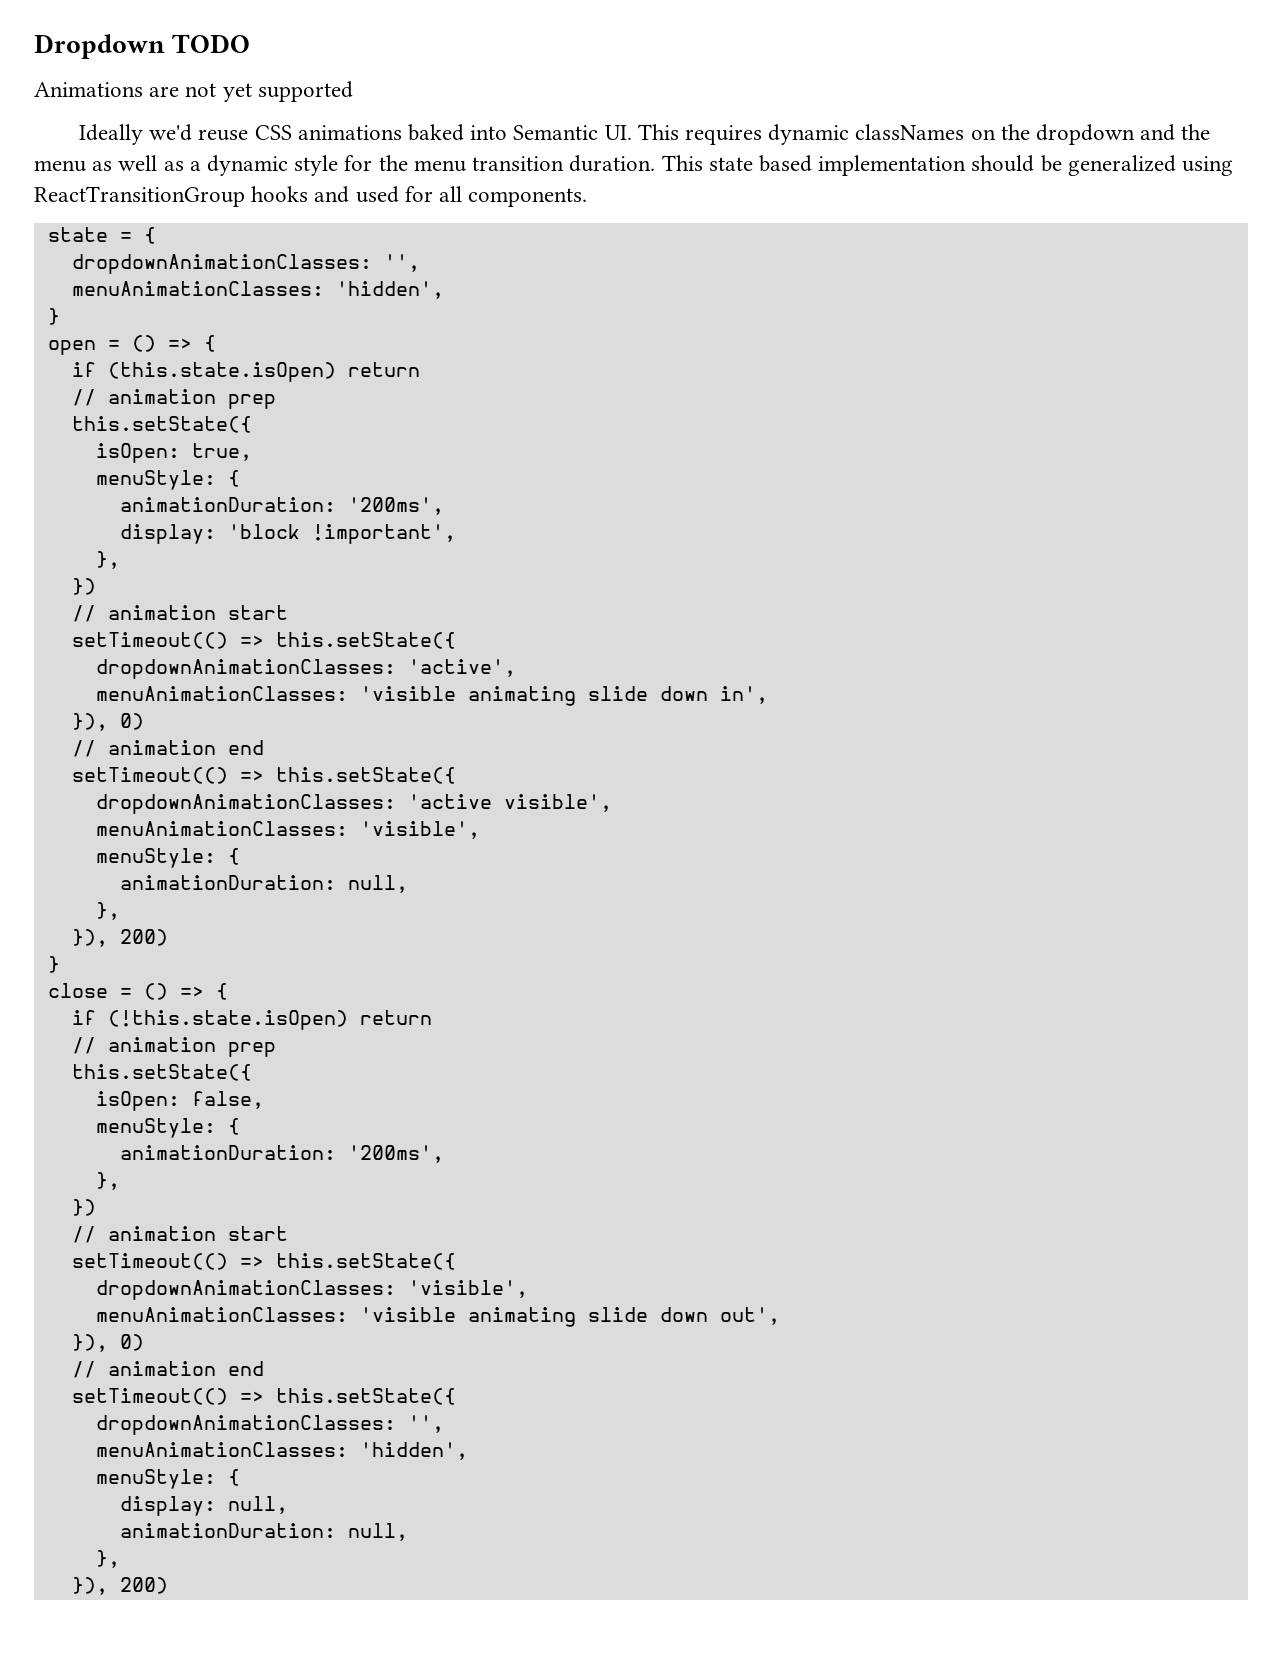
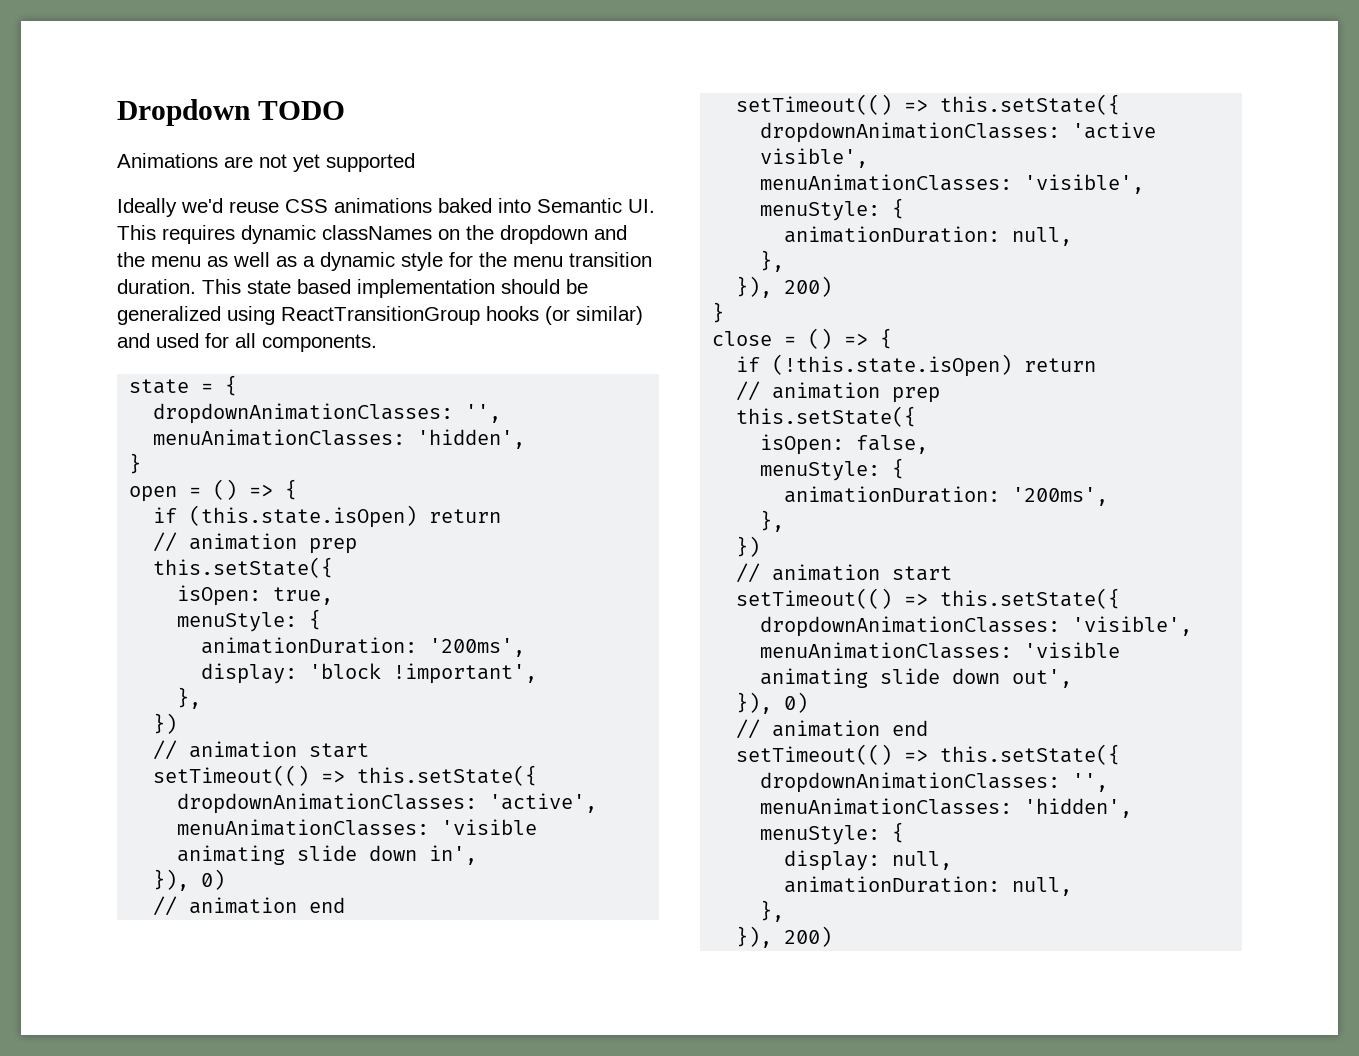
(309, 194) none -> [545,306,643,325] (or similar)

